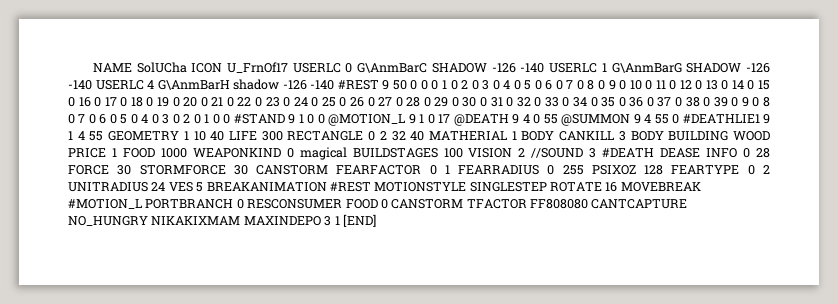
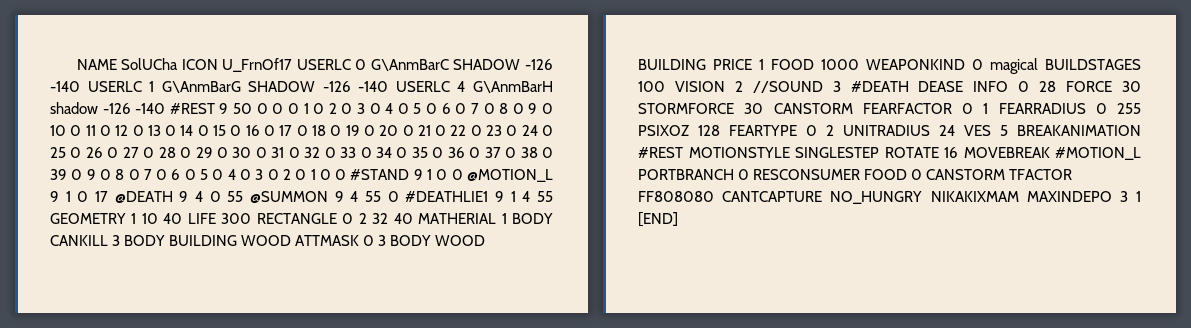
(770, 136) none -> [295,235,486,246] [638,59,706,70] ATTMASK 0 3 BODY WOOD BUILDING

